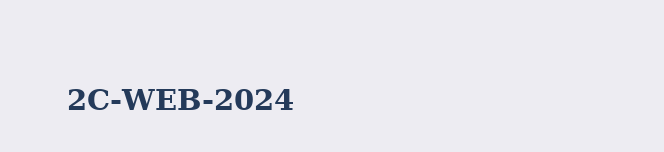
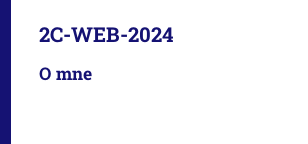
(294, 99) none -> [39,67,92,81] // O mne

